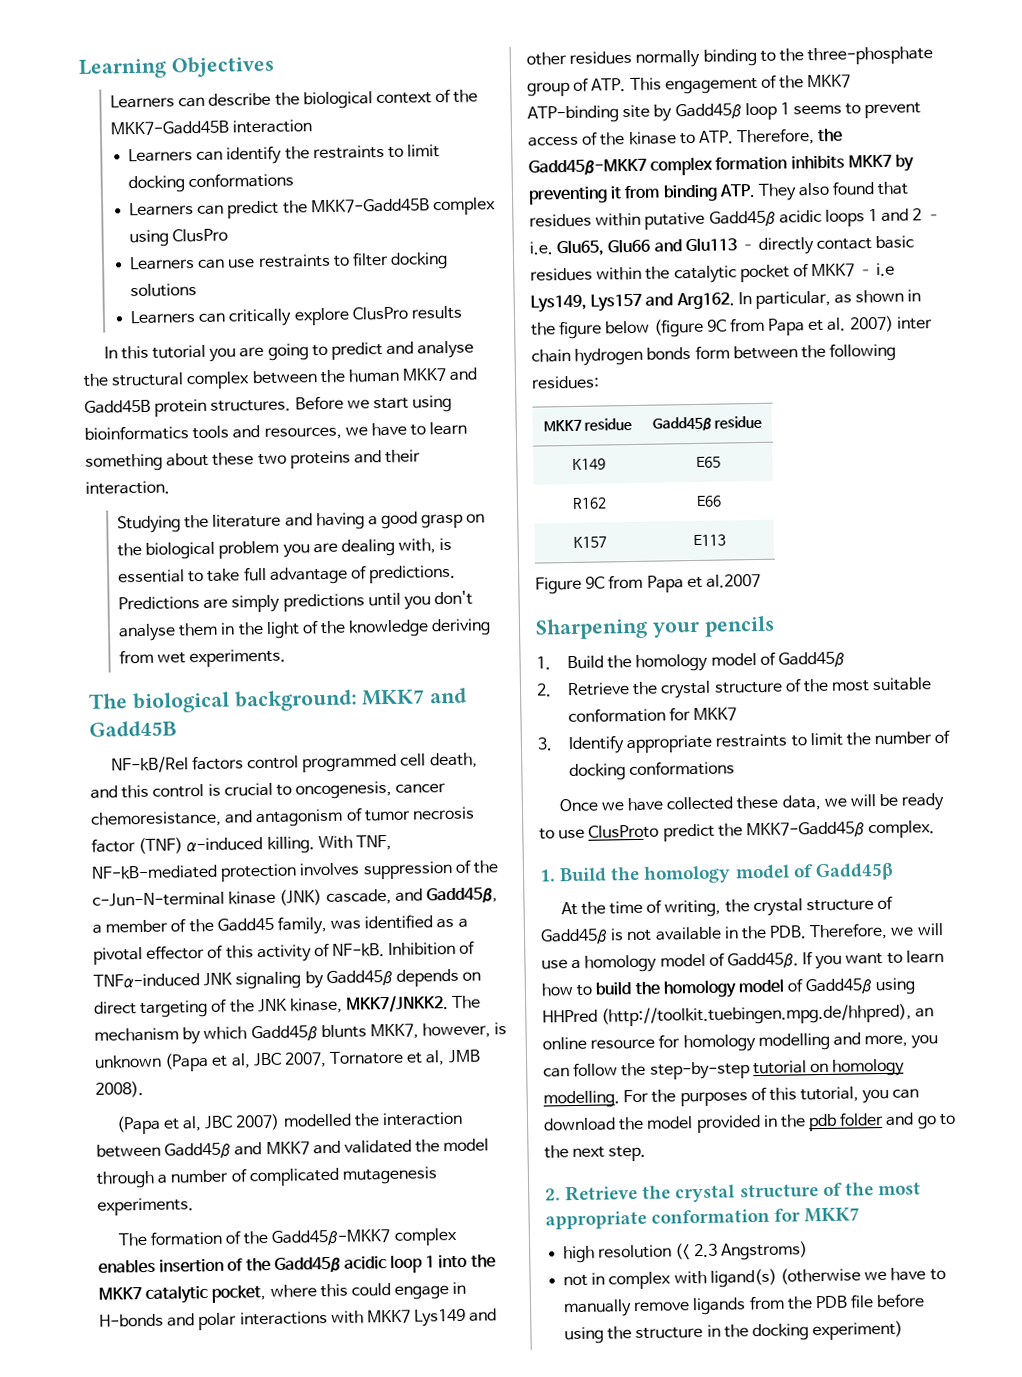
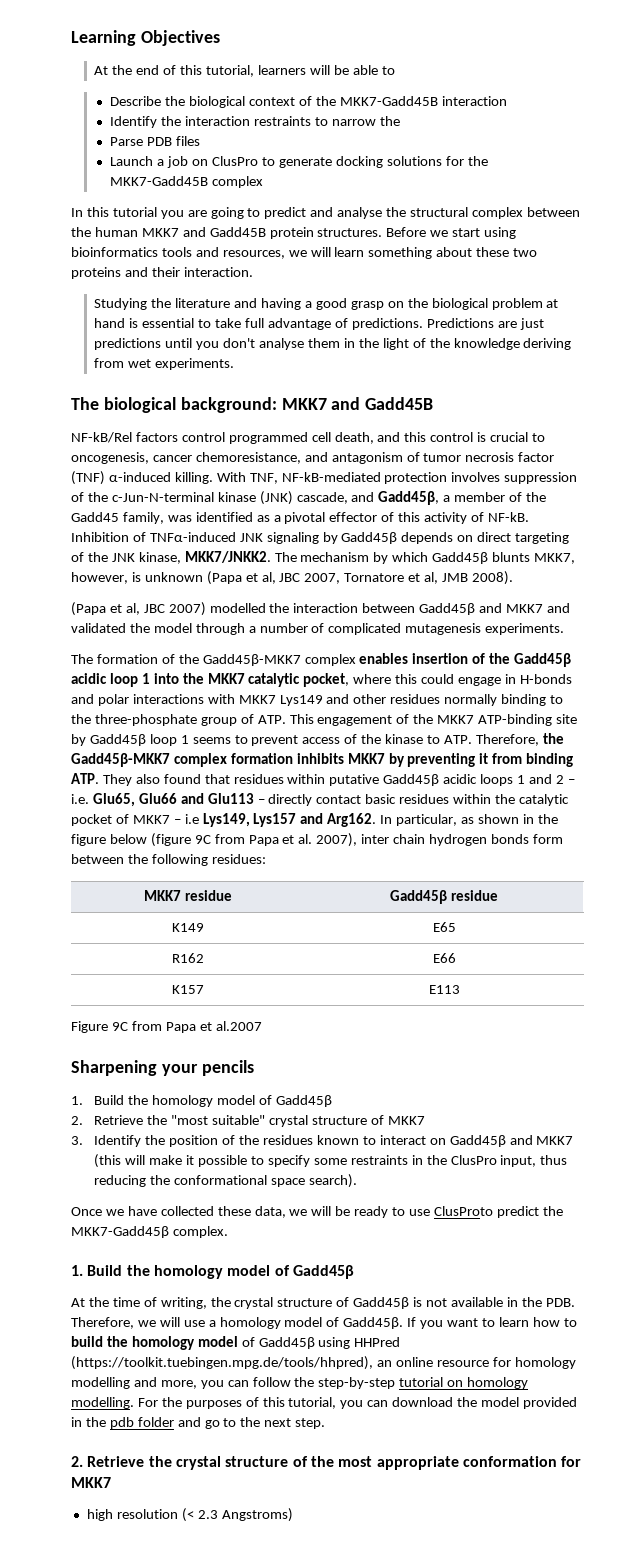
[109,92,272,109] Learners can describe -> [94,65,395,77] [110,96,162,106] At the end of this tutorial, learners will be able to // Describe
[128,144,441,165] [128,172,295,194] [129,197,496,219] [129,228,229,248] [129,251,449,271] [130,283,198,298] [130,305,462,327] Learners can identify the restraints to limit docking conformations // Learners can predict the MKK7-Gadd45B complex using ClusPro // Learners can use restraints to filter docking solutions // Learners can critically explore ClusPro results -> [110,116,400,128] [110,136,201,146] [110,156,488,168] [110,176,264,188] Identify the interaction restraints to narrow the // Parse PDB files // Launch a job on ClusPro to generate docking solutions for the MKK7-Gadd45B complex
[370,422,427,437] have to -> [310,247,331,257] will
[282,538,437,558] you are dealing with, -> [546,299,559,308] [94,318,126,328] at hand
[231,594,281,613] simply -> [519,318,544,330] just
[849,315,894,333] 2007) -> [316,833,358,847] 2007),
[660,677,933,699] [567,707,738,724] [537,729,951,755] [568,760,736,782] crystal structure of the most suitable conformation for MKK7 // 3. Identify appropriate restraints to limit the number of docking conformations -> [171,1115,425,1127] [71,1135,574,1147] [94,1154,568,1168] [94,1174,358,1188] "most suitable" crystal structure of MKK7 // 3. Identify the position of the residues known to interact on Gadd45β and MKK7 (this will make it possible to specify some restraints in the ClusPro input, thus reducing the conformational space search).
[601,1003,913,1027] (http://toolkit.tuebingen.mpg.de/hhpred), -> [71,1356,373,1370] (https://toolkit.tuebingen.mpg.de/tools/hhpred),
[563,1267,946,1290] [563,1293,926,1318] [564,1320,904,1345] // not in complex with ligand(s) (otherwise we have to manually remove ligands from the PDB file before using the structure in the docking experiment) -> (293, 1515) none

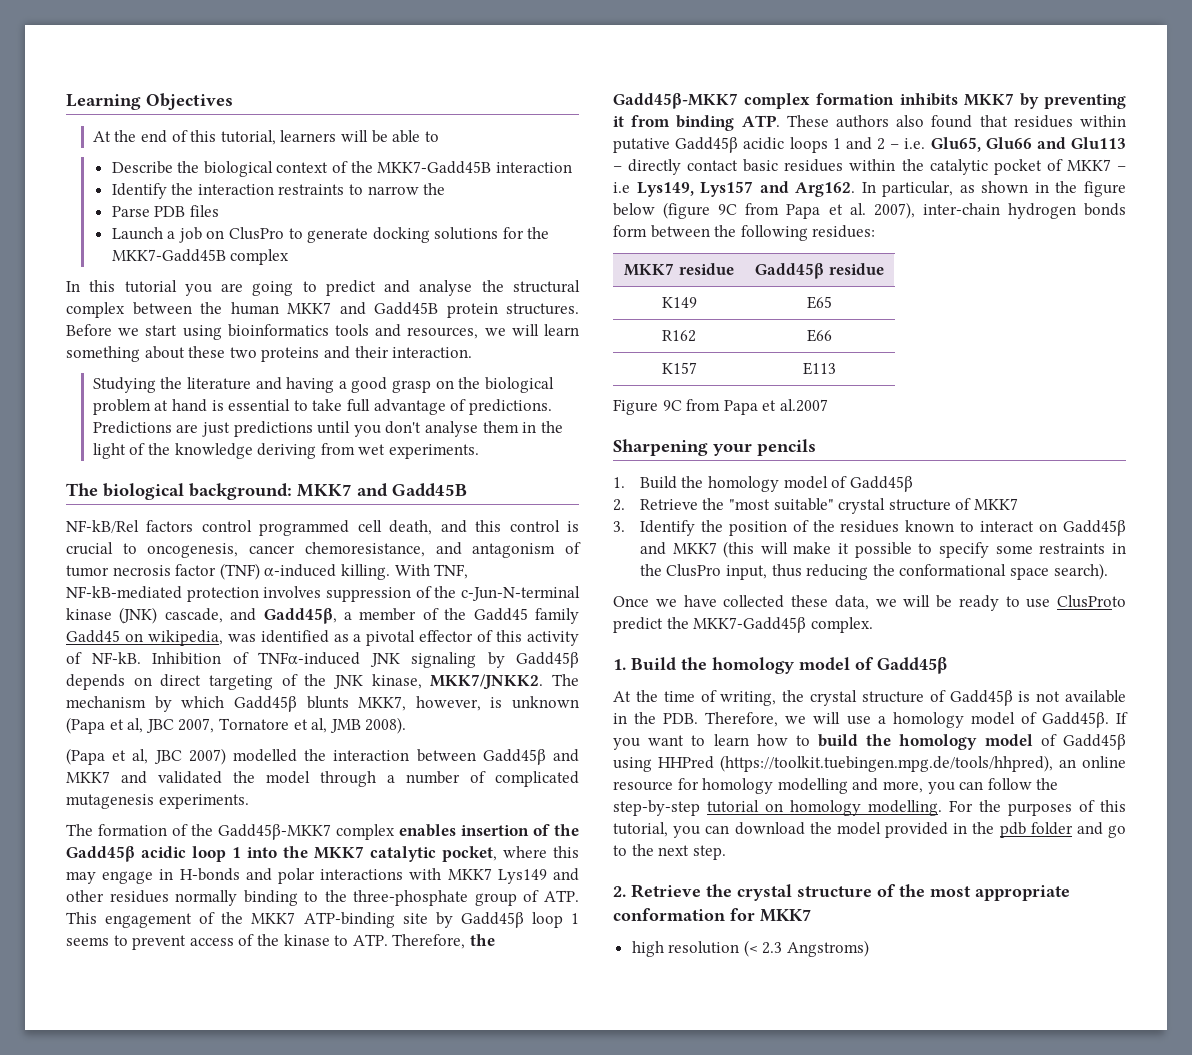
[122,512,164,524] family, -> [534,608,579,624] [66,630,223,646] family Gadd45 on wikipedia,
[421,674,455,684] could -> [66,871,96,884] may
[102,774,132,786] They -> [786,115,889,128] These authors
[361,834,426,844] inter chain -> [922,203,1000,215] inter-chain

